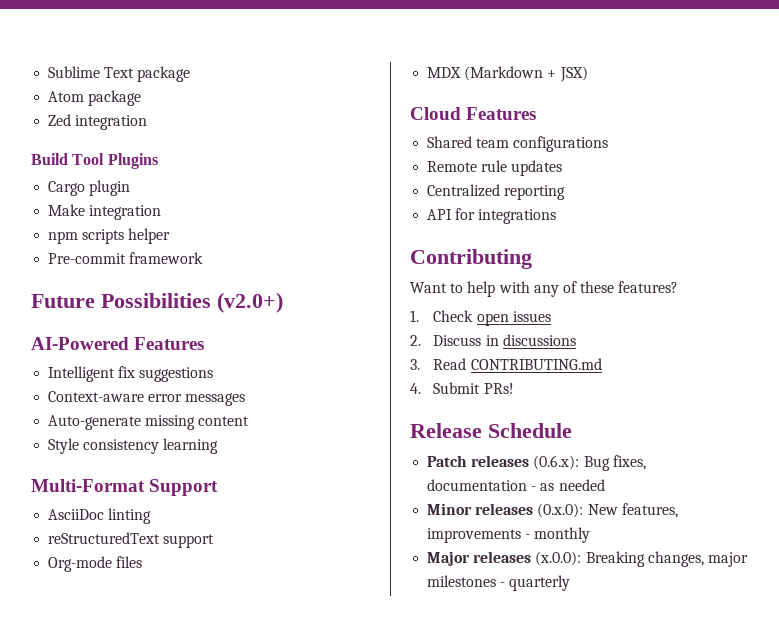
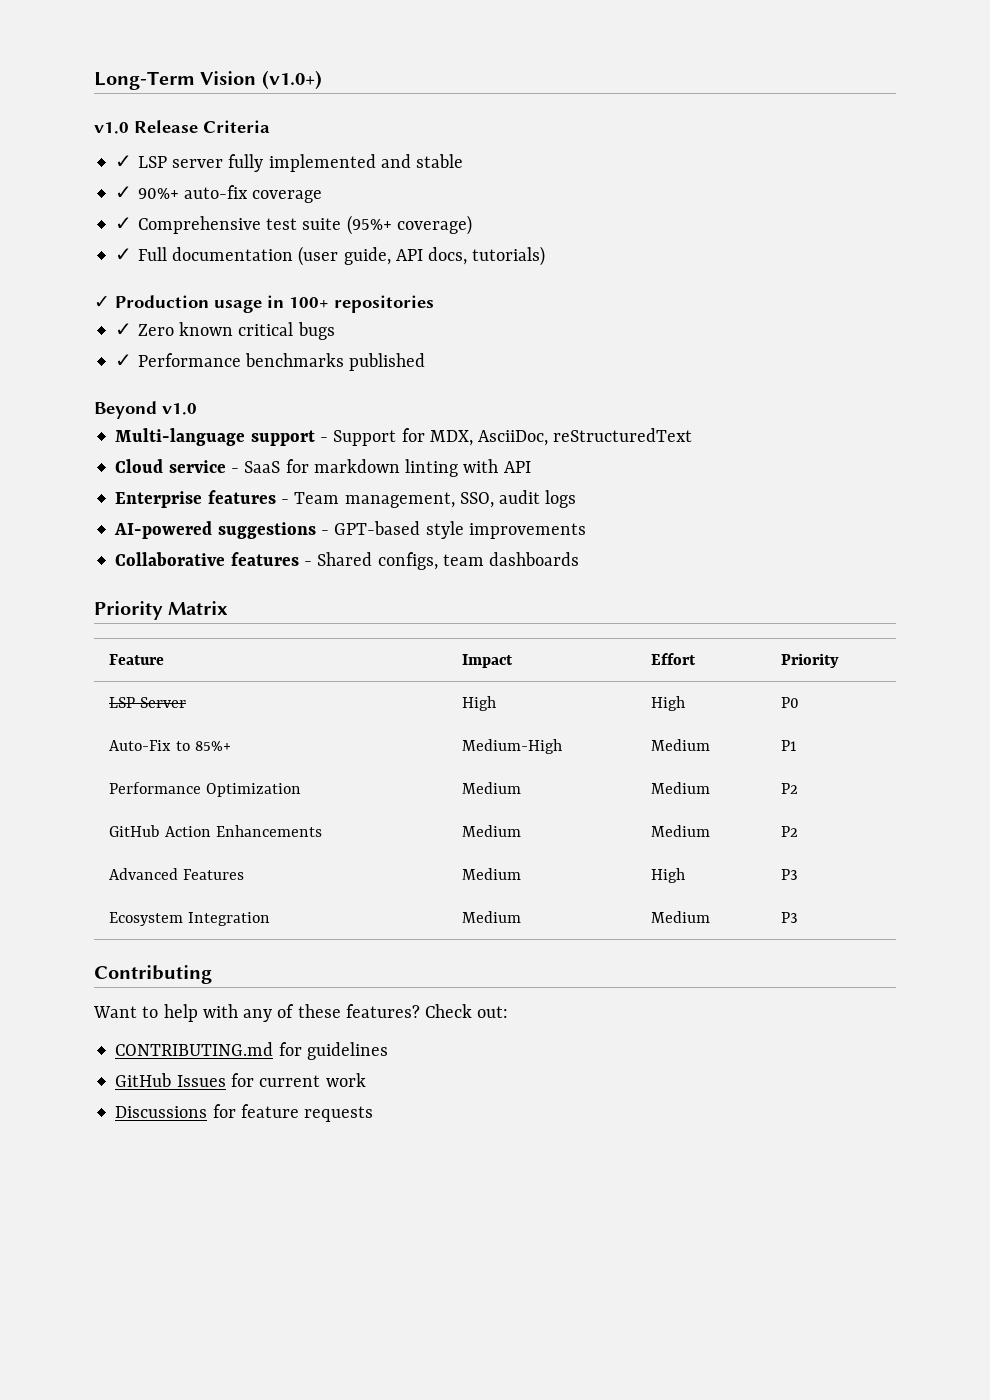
[48,66,191,82] [48,90,142,106] [48,114,148,130] [31,153,158,169] [48,180,131,196] [48,204,162,220] [48,228,171,244] [48,252,204,264] [31,292,283,313] [31,337,205,350] [48,366,214,382] [48,391,246,406] [48,415,250,430] [48,438,219,454] [31,479,219,496] [48,508,152,524] [48,532,215,548] [48,556,143,572] [427,66,588,82] [410,107,537,120] [427,136,609,152] [427,160,563,176] [427,184,566,200] [427,208,557,224] Sublime Text package // Atom package // Zed integration // Build Tool Plugins // Cargo plugin // Make integration // npm scripts helper // Pre-commit framework // Future Possibilities (v2.0+) // AI-Powered Features // Intelligent fix suggestions // Context-aware error messages // Auto-generate missing content // Style consistency learning // Multi-Format Support // AsciiDoc linting // reStructuredText support // Org-mode files // MDX (Markdown + JSX) // Cloud Features // Shared team configurations // Remote rule updates // Centralized reporting // API for integrations -> [94,70,322,90] [94,120,270,134] [115,154,464,172] [115,185,323,203] [115,215,472,235] [115,246,546,266] [94,295,434,313] [115,322,335,340] [115,353,426,371] [94,401,197,419] [115,428,693,446] [115,459,531,477] [115,490,577,508] [114,521,586,539] [115,552,580,570] [94,601,229,620] [109,654,165,665] [462,654,514,668] [651,653,697,665] [781,653,840,668] [109,697,187,708] [462,696,497,711] [651,696,686,711] [781,697,800,708] [109,740,231,751] [462,739,563,754] [651,739,711,751] [781,740,798,751] [109,782,302,797] [462,782,522,794] [651,782,711,794] [781,783,799,794] [109,825,322,837] [462,825,522,837] [651,825,711,837] [781,826,799,837] [109,868,245,880] [462,868,522,880] [651,868,686,883] [781,869,799,880] [109,912,271,926] [462,911,522,923] [651,911,711,923] [781,912,799,923] Long-Term Vision (v1.0+) // v1.0 Release Criteria // ✓ LSP server fully implemented and stable // ✓ 90%+ auto-fix coverage // ✓ Comprehensive test suite (95%+ coverage) // ✓ Full documentation (user guide, API docs, tutorials) // ✓ Production usage in 100+ repositories // ✓ Zero known critical bugs // ✓ Performance benchmarks published // Beyond v1.0 // Multi-language support - Support for MDX, AsciiDoc, reStructuredText // Cloud service - SaaS for markdown linting with API // Enterprise features - Team management, SSO, audit logs // AI-powered suggestions - GPT-based style improvements // Collaborative features - Shared configs, team dashboards // Priority Matrix // Feature | Impact | Effort | Priority // LSP Server | High | High | P0 // Auto-Fix to 85%+ | Medium-High | Medium | P1 // Performance Optimization | Medium | Medium | P2 // GitHub Action Enhancements | Medium | Medium | P2 // Advanced Features | Medium | High | P3 // Ecosystem Integration | Medium | Medium | P3
[410,310,551,326] [410,334,576,346] [410,358,602,370] [410,382,514,394] [410,423,572,438] [427,455,646,471] [427,479,605,491] [427,503,678,518] [427,527,591,543] [427,551,748,567] [427,575,571,591] // 1. Check open issues // 2. Discuss in discussions // 3. Read CONTRIBUTING.md // 4. Submit PRs! // Release Schedule // Patch releases (0.6.x): Bug fixes, documentation - as needed // Minor releases (0.x.0): New features, improvements - monthly // Major releases (x.0.0): Breaking changes, major milestones - quarterly -> [425,1004,509,1018] [115,1042,388,1060] [115,1073,366,1087] [115,1104,374,1122] Check out: // CONTRIBUTING.md for guidelines // GitHub Issues for current work // Discussions for feature requests

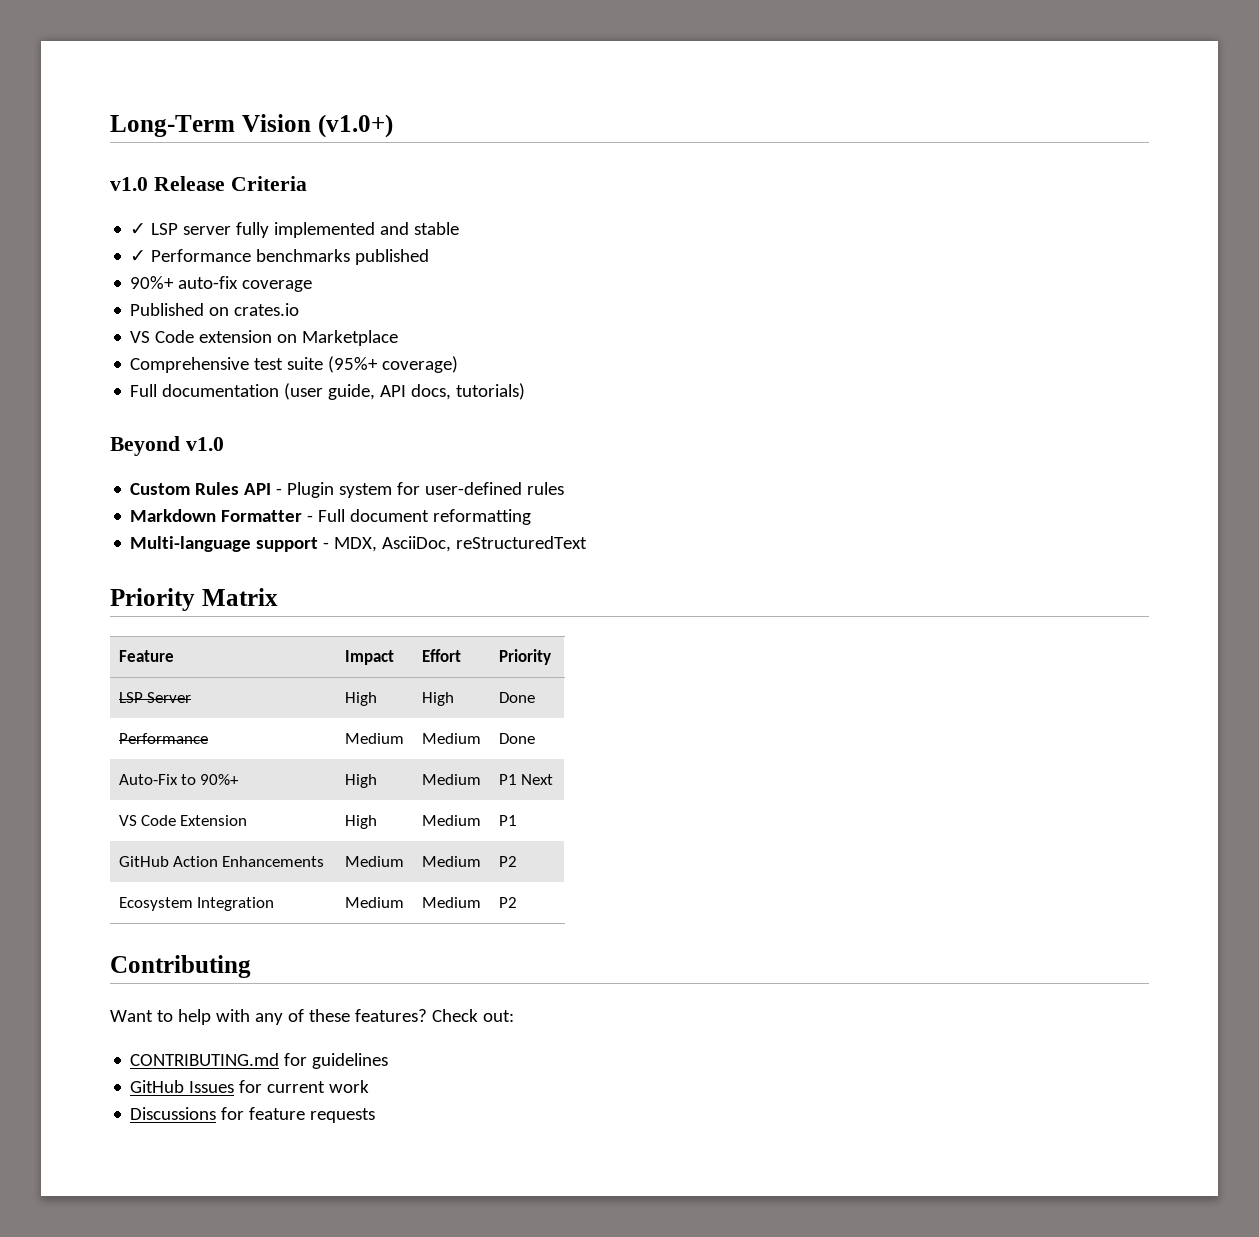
(133, 192) none -> [151,249,430,265] Performance benchmarks published //
[115,217,133,230] ✓ -> [130,303,300,316] [130,330,399,346] Published on crates.io // VS Code extension on Marketplace //
[115,248,133,261] ✓ -> (459, 364) none
[94,295,434,313] [115,322,335,340] [115,353,426,371] [94,401,197,419] ✓ Production usage in 100+ repositories // ✓ Zero known critical bugs // ✓ Performance benchmarks published // Beyond v1.0 -> [110,436,224,456] [130,482,565,498] [130,509,532,525] Beyond v1.0 // Custom Rules API - Plugin system for user-defined rules // Markdown Formatter - Full document reformatting
[333,428,425,446] Support for -> (330, 545) none
[115,459,531,477] [115,490,577,508] [114,521,586,539] [115,552,580,570] // Cloud service - SaaS for markdown linting with API // Enterprise features - Team management, SSO, audit logs // AI-powered suggestions - GPT-based style improvements // Collaborative features - Shared configs, team dashboards -> (588, 542) none
[781,697,800,708] [109,740,231,751] [462,739,563,754] [651,739,711,751] [781,740,798,751] [109,782,302,797] [462,782,522,794] [651,782,711,794] [781,783,799,794] P0 // Auto-Fix to 85%+ | Medium-High | Medium | P1 // Performance Optimization | Medium | Medium | P2 -> [498,692,535,703] [118,733,208,744] [344,733,404,744] [421,733,481,744] [498,733,535,744] [118,774,240,785] [344,774,377,788] [421,774,481,785] [498,774,554,785] [118,815,248,826] [344,815,377,829] [421,815,481,826] [498,815,517,826] Done // Performance | Medium | Medium | Done // Auto-Fix to 90%+ | High | Medium | P1 Next // VS Code Extension | High | Medium | P1
[109,868,245,880] [462,868,522,880] [651,868,686,883] [781,869,799,880] // Advanced Features | Medium | High | P3 -> (517, 861) none
[781,912,799,923] P3 -> [498,897,517,908] P2

